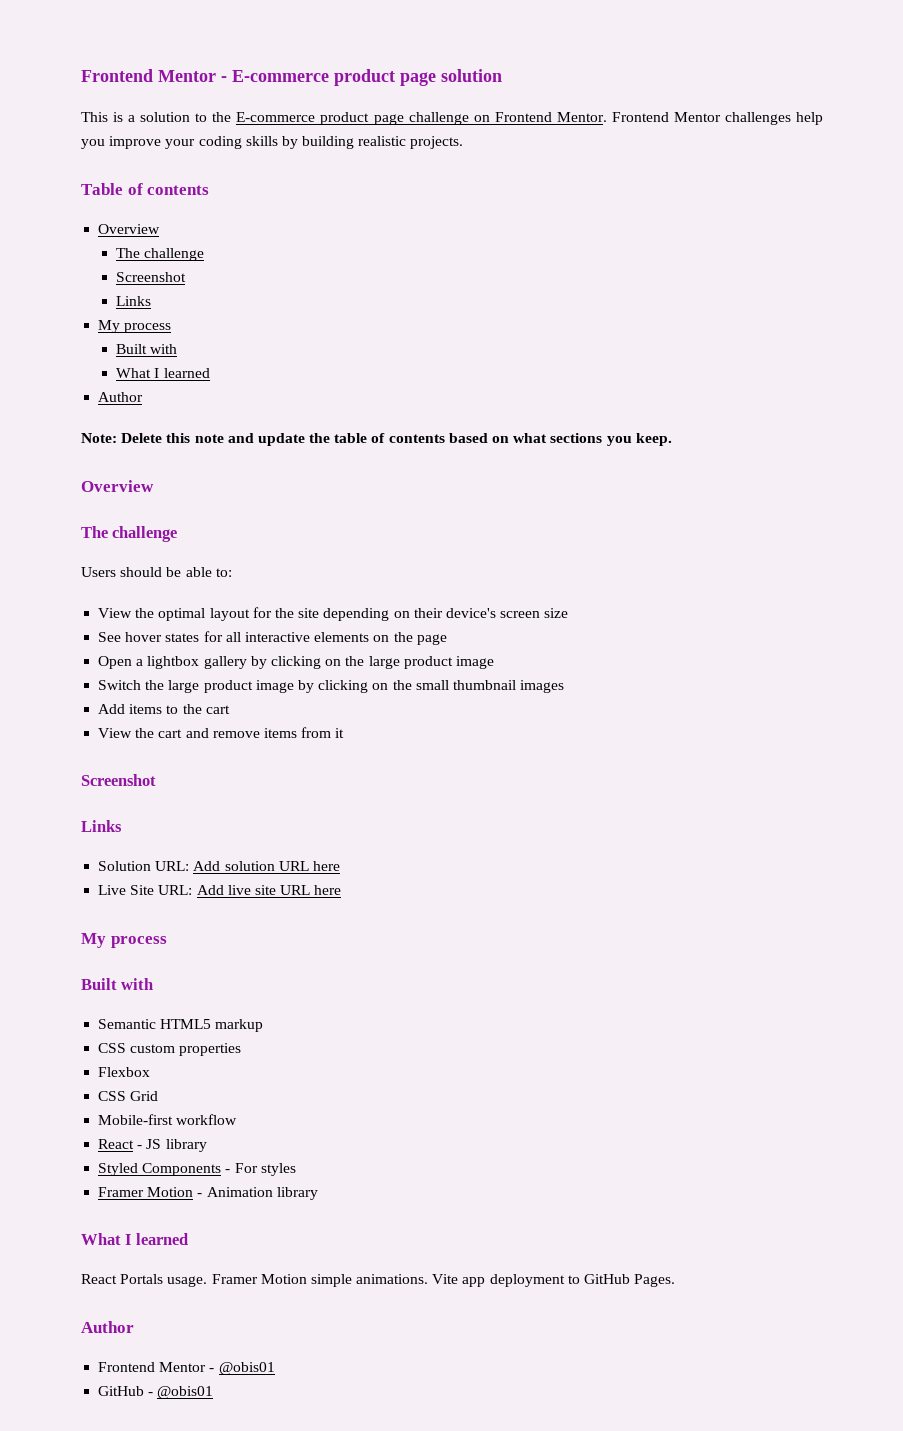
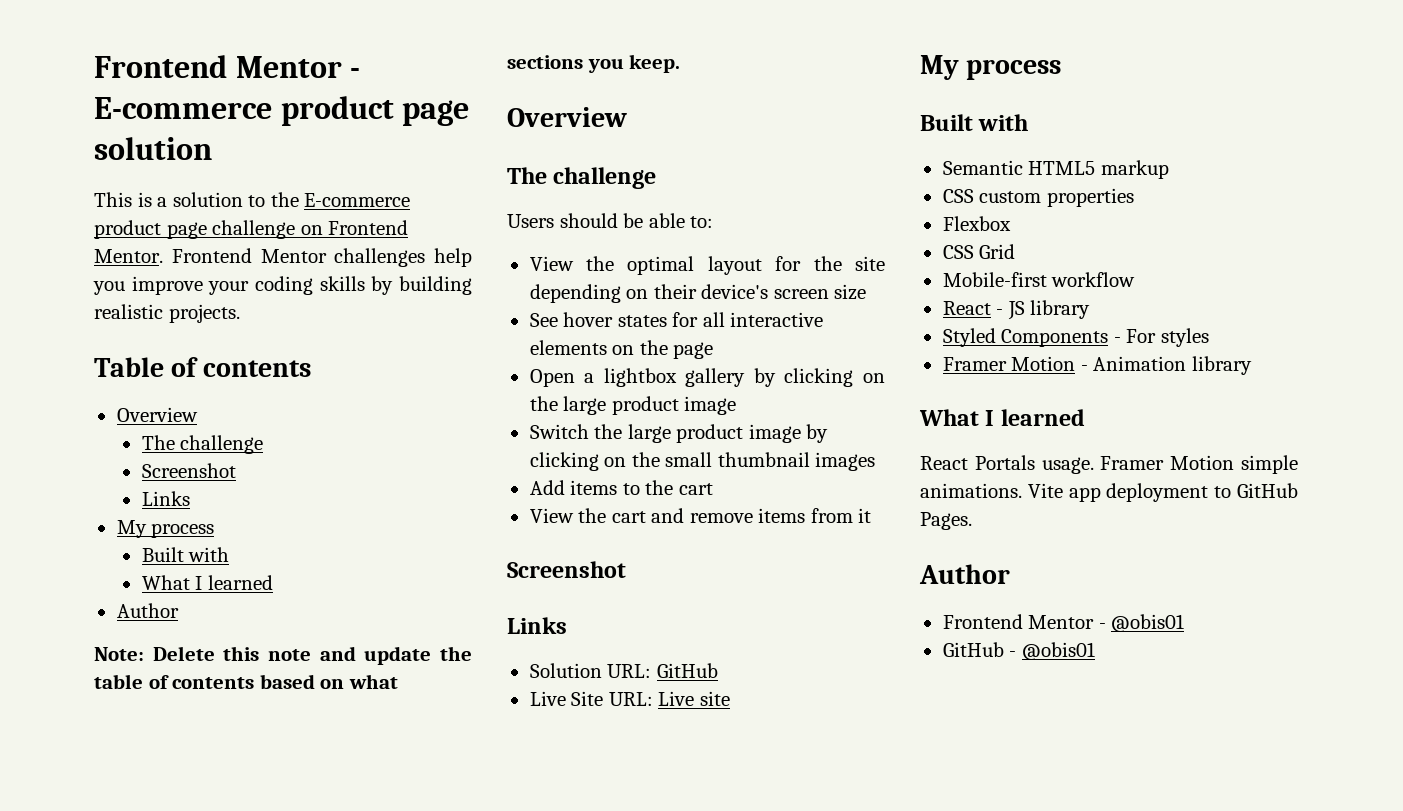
[193,861,340,871] Add solution URL here -> [656,663,718,678] GitHub
[196,885,342,895] Add live site URL here -> [658,691,730,706] Live site

